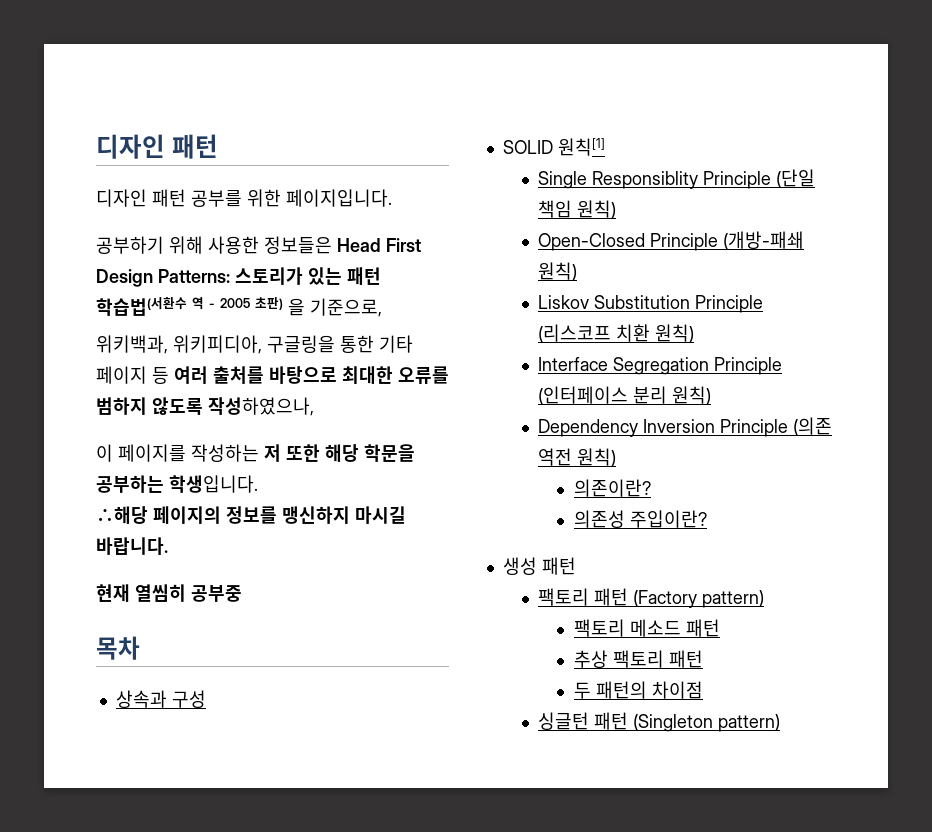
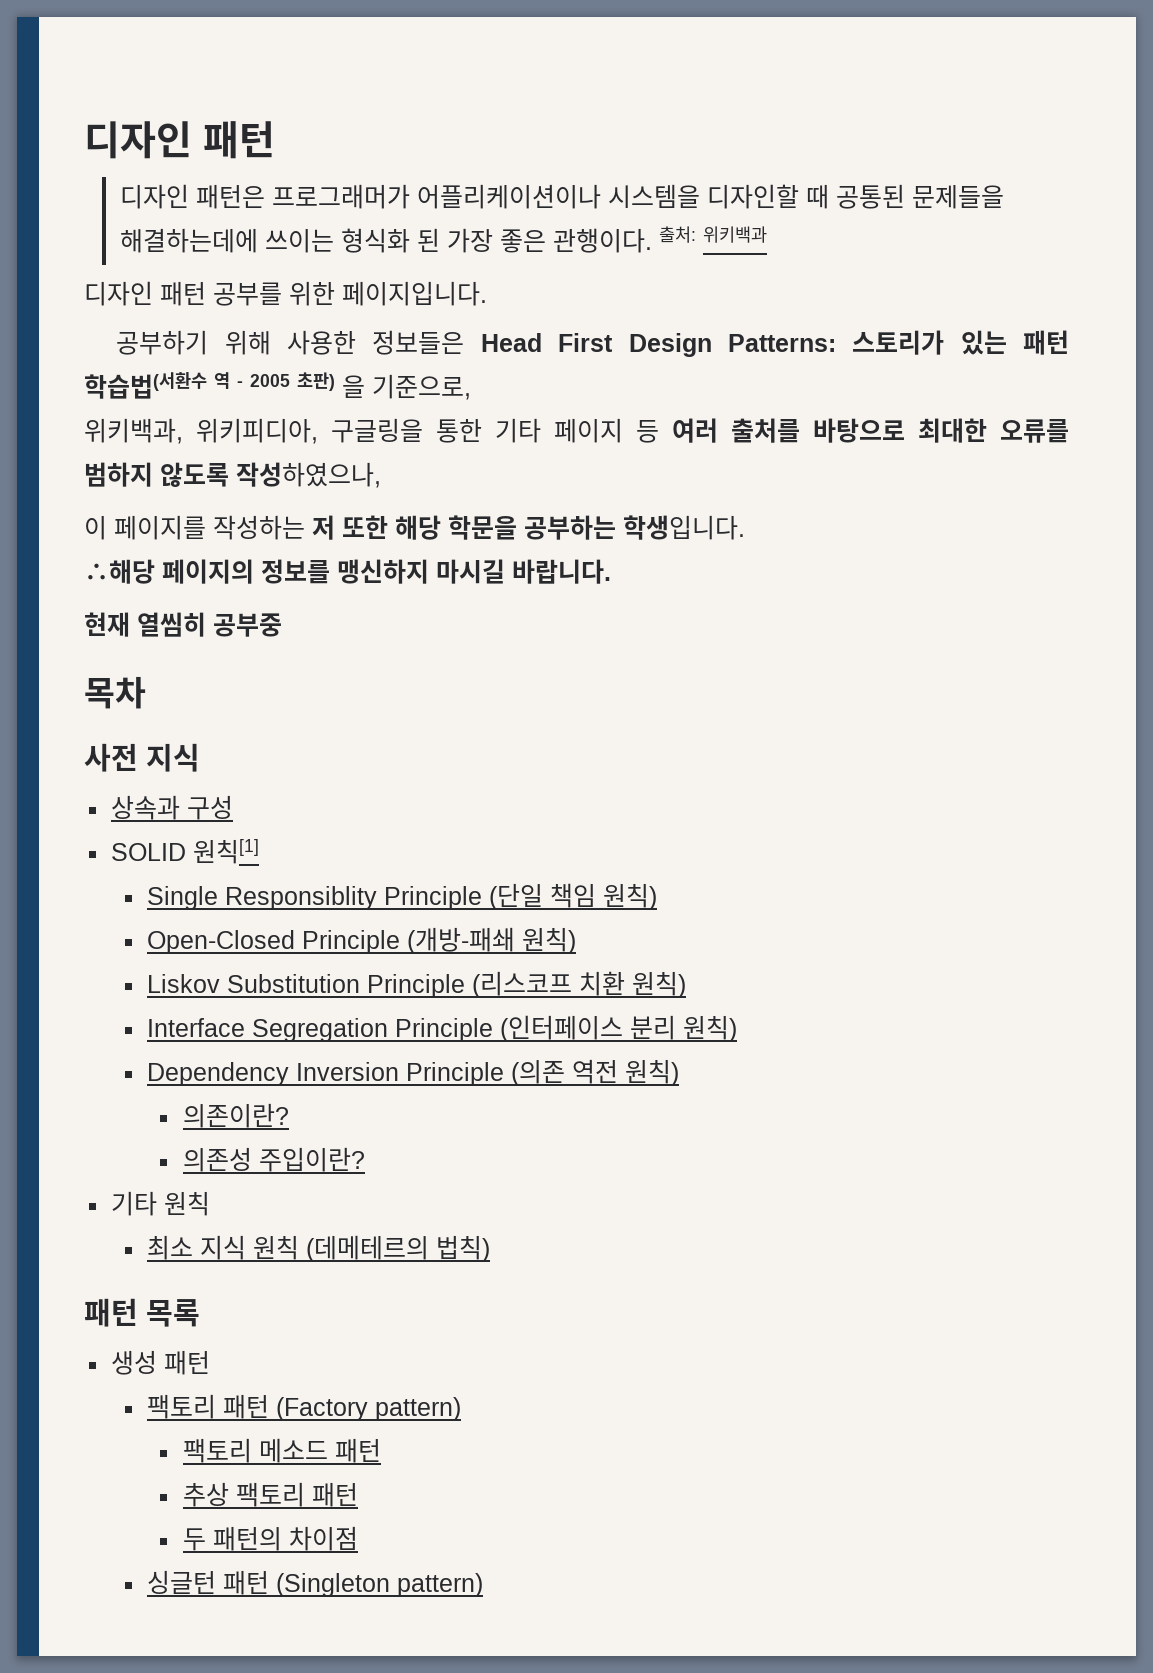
[96,134,218,159] 디자인 패턴 -> [84,121,275,159] [119,184,1004,209] [119,226,767,253] 디자인 패턴 // 디자인 패턴은 프로그래머가 어플리케이션이나 시스템을 디자인할 때 공통된 문제들을 해결하는데에 쓰이는 형식화 된 가장 좋은 관행이다. 출처: 위키백과
(140, 648) none -> [84,743,200,772] // 사전 지식
(707, 519) none -> [111,1191,211,1216] [147,1235,491,1262] [84,1298,200,1327] // 기타 원칙 // 최소 지식 원칙 (데메테르의 법칙) // 패턴 목록

